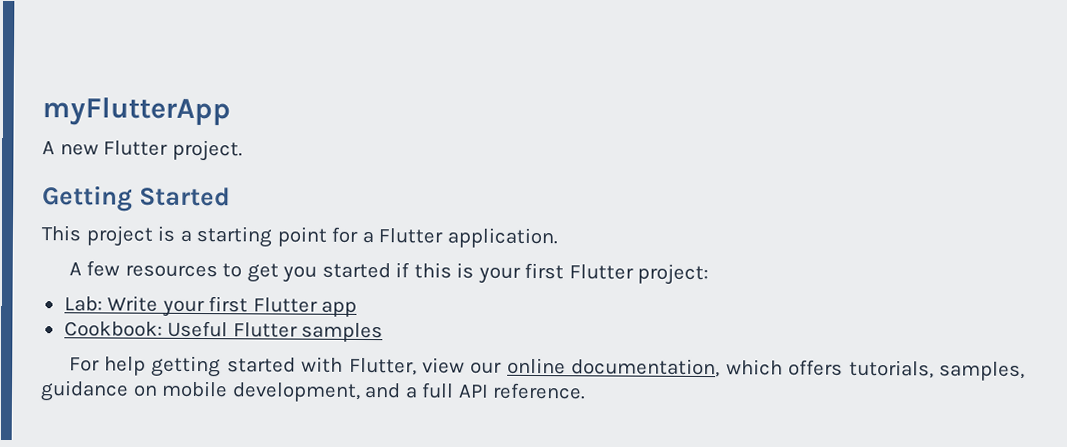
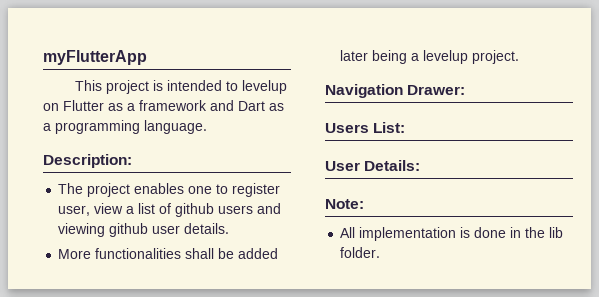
[42,139,243,162] [42,185,231,212] [41,225,558,249] [68,260,710,286] [63,295,358,318] [63,320,384,343] [68,355,1026,381] [40,380,587,402] A new Flutter project. // Getting Started // This project is a starting point for a Flutter application. // A few resources to get you started if this is your first Flutter project: // Lab: Write your first Flutter app // Cookbook: Useful Flutter samples // For help getting started with Flutter, view our online documentation, which offers tutorials, samples, guidance on mobile development, and a full API reference. -> [74,80,287,94] [43,100,284,111] [43,120,207,134] [43,154,132,168] [58,183,281,197] [58,203,282,217] [58,223,230,237] [58,248,279,259] [340,50,520,64] [325,84,466,98] [325,122,406,133] [325,160,421,171] [325,199,364,209] [340,227,564,241] [340,247,381,258] This project is intended to levelup on Flutter as a framework and Dart as a programming language. // Description: // The project enables one to register user, view a list of github users and viewing github user details. // More functionalities shall be added later being a levelup project. // Navigation Drawer: // Users List: // User Details: // Note: // All implementation is done in the lib folder.

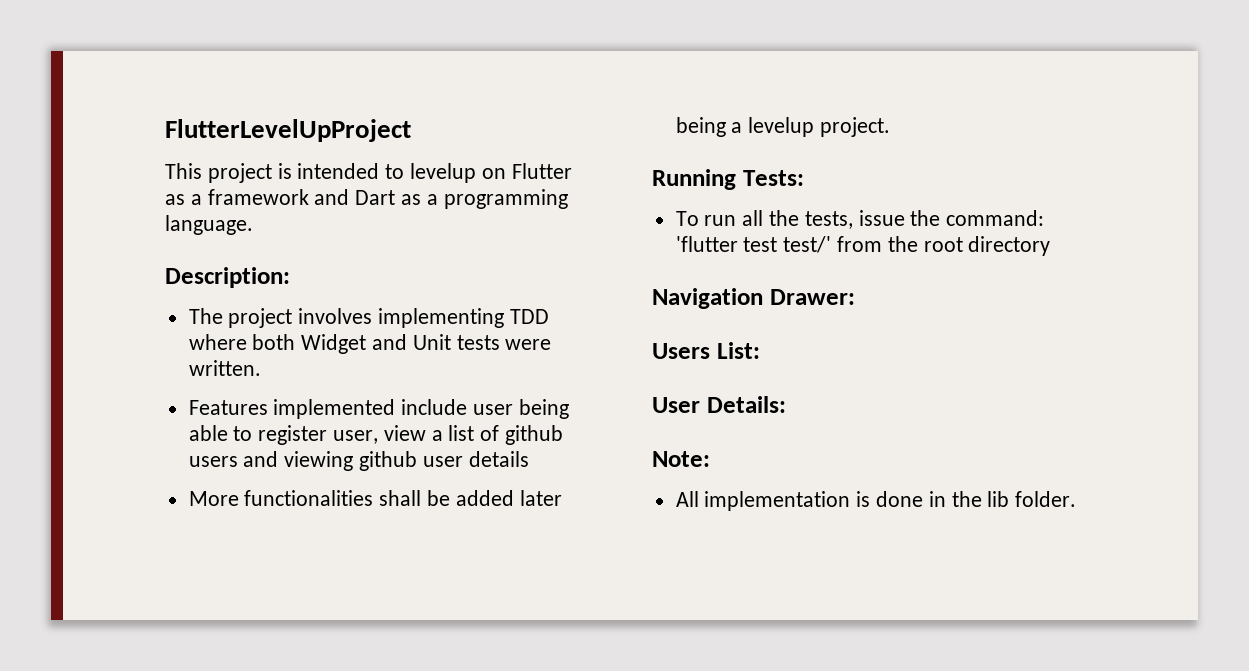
[43,50,147,65] myFlutterApp -> [165,119,411,142] FlutterLevelUpProject
[134,183,213,194] enables one -> [298,308,549,328] [188,334,552,354] [188,360,261,376] [188,399,569,419] [188,425,228,441] involves implementing TDD where both Widget and Unit tests were written. // Features implemented include user being able
[184,223,230,234] details. -> [468,451,529,467] details
(520, 57) none -> [652,169,804,190] [675,210,1045,229] [675,236,1051,256] // Running Tests: // To run all the tests, issue the command: 'flutter test test/' from the root directory

